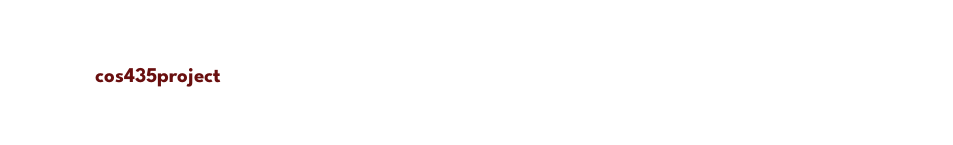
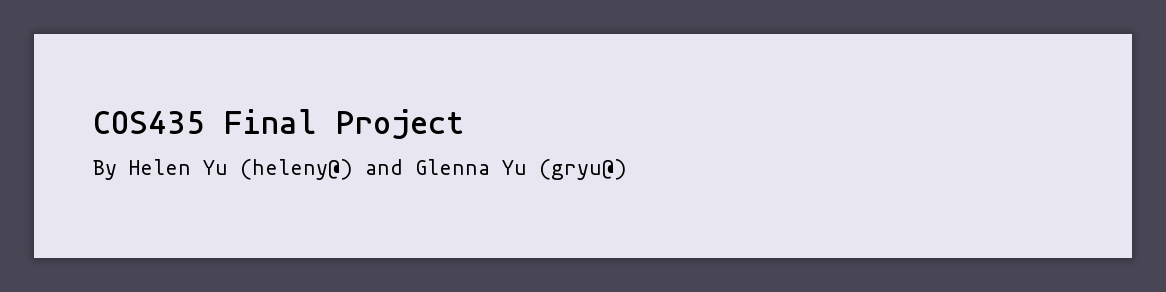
[95,67,221,87] cos435project -> [93,109,464,139] [93,159,627,180] COS435 Final Project // By Helen Yu (heleny@) and Glenna Yu (gryu@)

